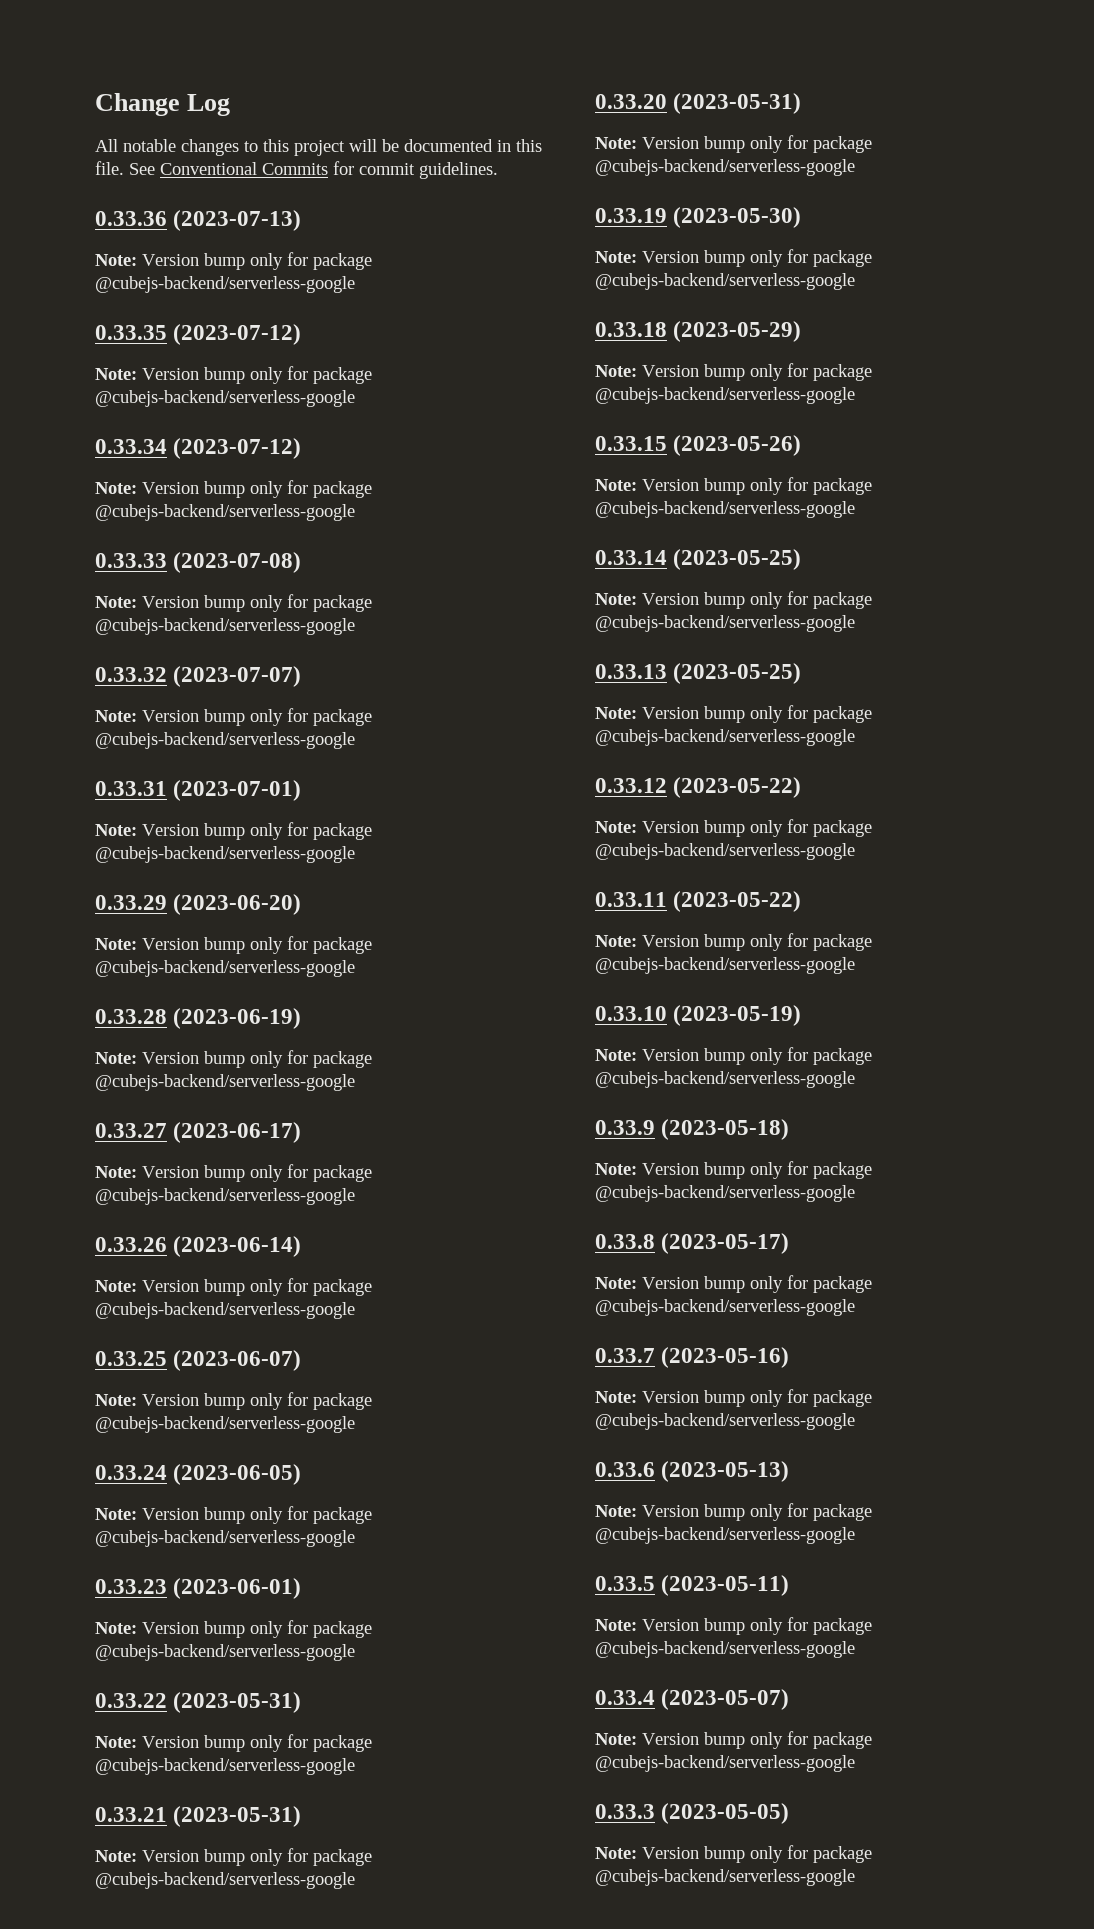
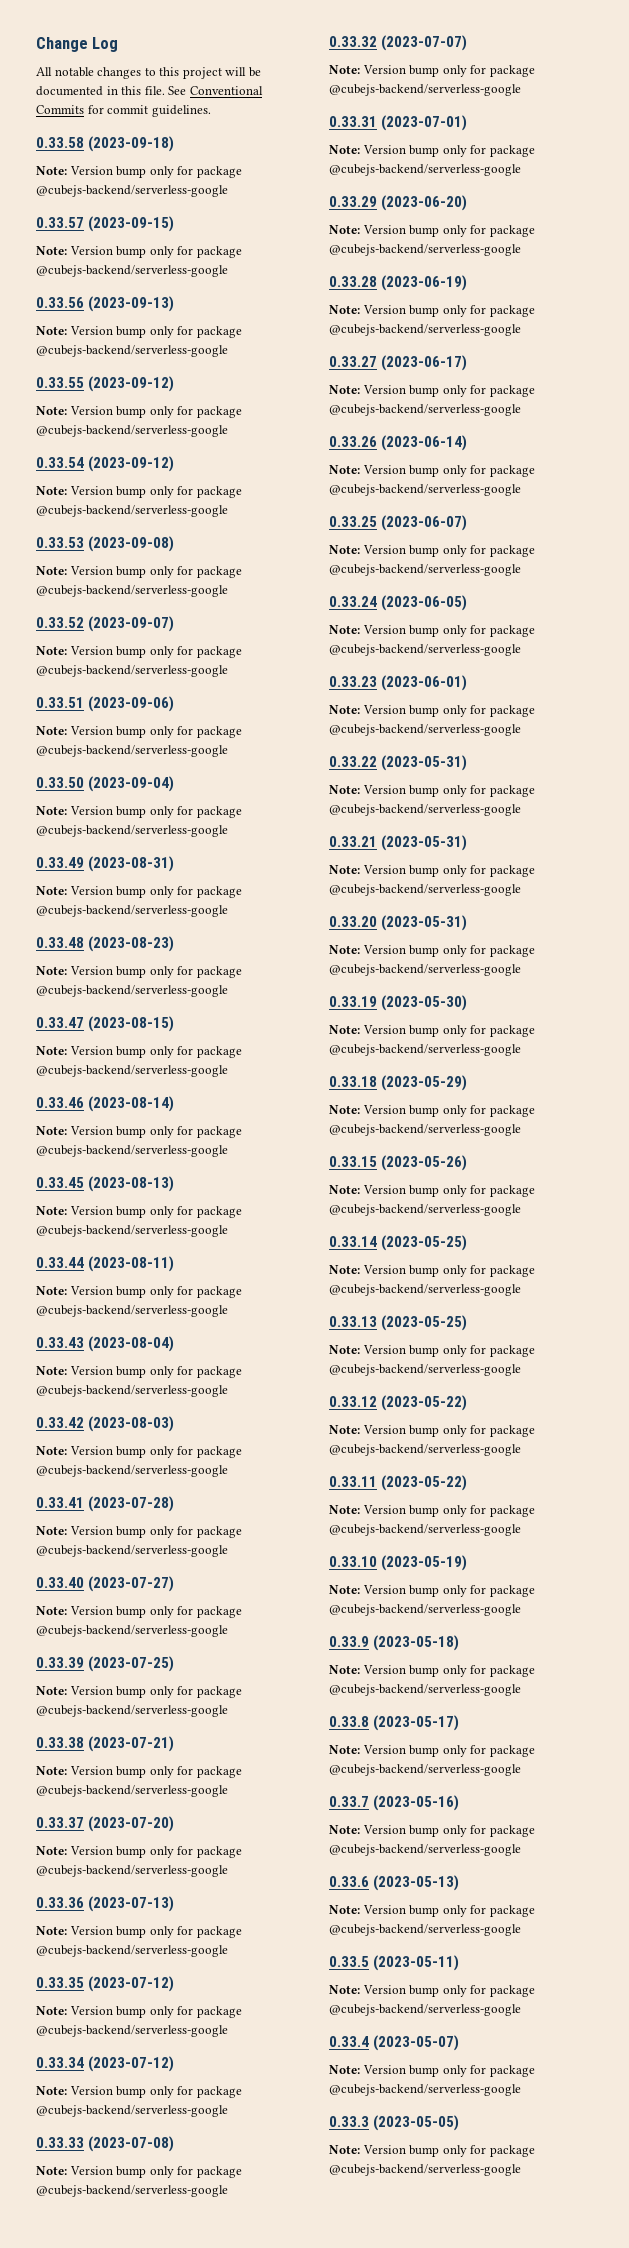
(498, 170) none -> [36,136,175,152] [36,166,242,178] [36,185,228,197] [36,216,175,232] [36,246,242,258] [36,265,228,277] [36,296,175,312] [36,326,242,338] [36,345,228,357] [36,376,175,392] [36,406,242,418] [36,425,228,437] [36,456,175,472] [36,486,242,498] [36,505,228,517] [36,536,175,552] [36,566,242,578] [36,585,228,597] [36,616,175,632] [36,646,242,658] [36,665,228,677] [36,696,175,712] [36,726,242,738] [36,745,228,757] [36,776,175,792] [36,806,242,818] [36,825,228,837] [36,856,175,872] [36,886,242,898] [36,905,228,917] [36,936,175,952] [36,966,242,978] [36,985,228,997] [36,1016,175,1032] [36,1046,242,1058] [36,1065,228,1077] [36,1096,175,1112] [36,1126,242,1138] [36,1145,228,1157] [36,1176,175,1192] [36,1206,242,1218] [36,1225,228,1237] [36,1256,175,1272] [36,1286,242,1298] [36,1305,228,1317] [36,1336,175,1352] [36,1366,242,1378] [36,1385,228,1397] [36,1416,175,1432] [36,1446,242,1458] [36,1465,228,1477] [36,1496,175,1512] [36,1526,242,1538] [36,1545,228,1557] [36,1576,175,1592] [36,1606,242,1618] [36,1625,228,1637] [36,1656,175,1672] [36,1686,242,1698] [36,1705,228,1717] [36,1736,175,1752] [36,1766,242,1778] [36,1785,228,1797] [36,1816,175,1832] [36,1846,242,1858] [36,1865,228,1877] // 0.33.58 (2023-09-18) // Note: Version bump only for package @cubejs-backend/serverless-google // 0.33.57 (2023-09-15) // Note: Version bump only for package @cubejs-backend/serverless-google // 0.33.56 (2023-09-13) // Note: Version bump only for package @cubejs-backend/serverless-google // 0.33.55 (2023-09-12) // Note: Version bump only for package @cubejs-backend/serverless-google // 0.33.54 (2023-09-12) // Note: Version bump only for package @cubejs-backend/serverless-google // 0.33.53 (2023-09-08) // Note: Version bump only for package @cubejs-backend/serverless-google // 0.33.52 (2023-09-07) // Note: Version bump only for package @cubejs-backend/serverless-google // 0.33.51 (2023-09-06) // Note: Version bump only for package @cubejs-backend/serverless-google // 0.33.50 (2023-09-04) // Note: Version bump only for package @cubejs-backend/serverless-google // 0.33.49 (2023-08-31) // Note: Version bump only for package @cubejs-backend/serverless-google // 0.33.48 (2023-08-23) // Note: Version bump only for package @cubejs-backend/serverless-google // 0.33.47 (2023-08-15) // Note: Version bump only for package @cubejs-backend/serverless-google // 0.33.46 (2023-08-14) // Note: Version bump only for package @cubejs-backend/serverless-google // 0.33.45 (2023-08-13) // Note: Version bump only for package @cubejs-backend/serverless-google // 0.33.44 (2023-08-11) // Note: Version bump only for package @cubejs-backend/serverless-google // 0.33.43 (2023-08-04) // Note: Version bump only for package @cubejs-backend/serverless-google // 0.33.42 (2023-08-03) // Note: Version bump only for package @cubejs-backend/serverless-google // 0.33.41 (2023-07-28) // Note: Version bump only for package @cubejs-backend/serverless-google // 0.33.40 (2023-07-27) // Note: Version bump only for package @cubejs-backend/serverless-google // 0.33.39 (2023-07-25) // Note: Version bump only for package @cubejs-backend/serverless-google // 0.33.38 (2023-07-21) // Note: Version bump only for package @cubejs-backend/serverless-google // 0.33.37 (2023-07-20) // Note: Version bump only for package @cubejs-backend/serverless-google

